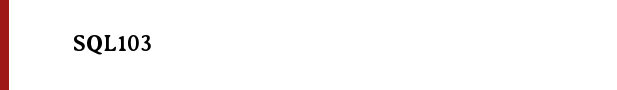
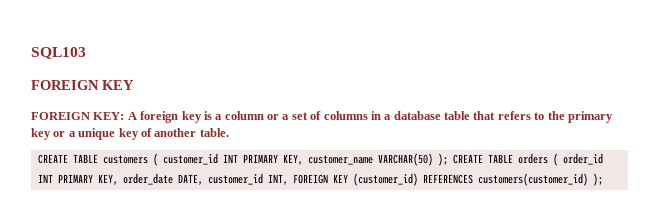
(152, 45) none -> [31,80,134,90] [31,111,613,123] [31,128,229,140] [37,153,603,166] [37,173,603,186] // FOREIGN KEY // FOREIGN KEY: A foreign key is a column or a set of columns in a database table that refers to the primary key or a unique key of another table. // CREATE TABLE customers ( customer_id INT PRIMARY KEY, customer_name VARCHAR(50) ); CREATE TABLE orders ( order_id INT PRIMARY KEY, order_date DATE, customer_id INT, FOREIGN KEY (customer_id) REFERENCES customers(customer_id) );

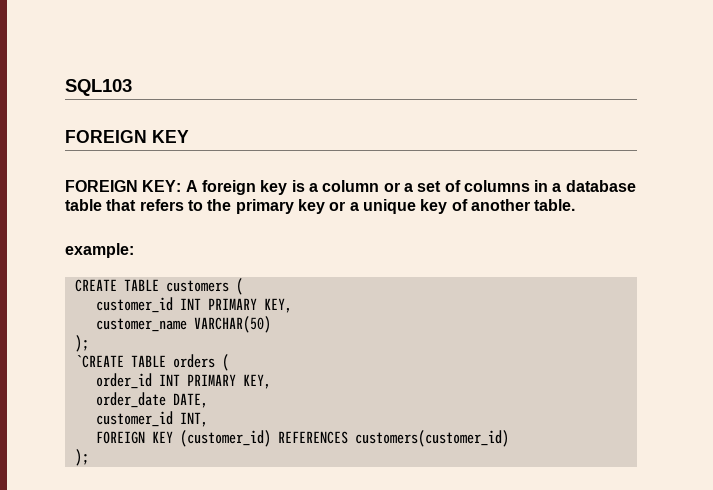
(229, 132) none -> [65,243,134,258] // example:
(158, 159) none -> (243, 286) //
(303, 159) none -> (292, 305) //
[437,153,483,166] ); CREATE -> [74,335,89,352] [74,355,124,368] // ); // `CREATE
(558, 159) none -> (229, 362) //
(118, 179) none -> (271, 381) //
(203, 179) none -> (208, 400) //
(288, 179) none -> (208, 419) //
(588, 179) none -> (509, 438) //

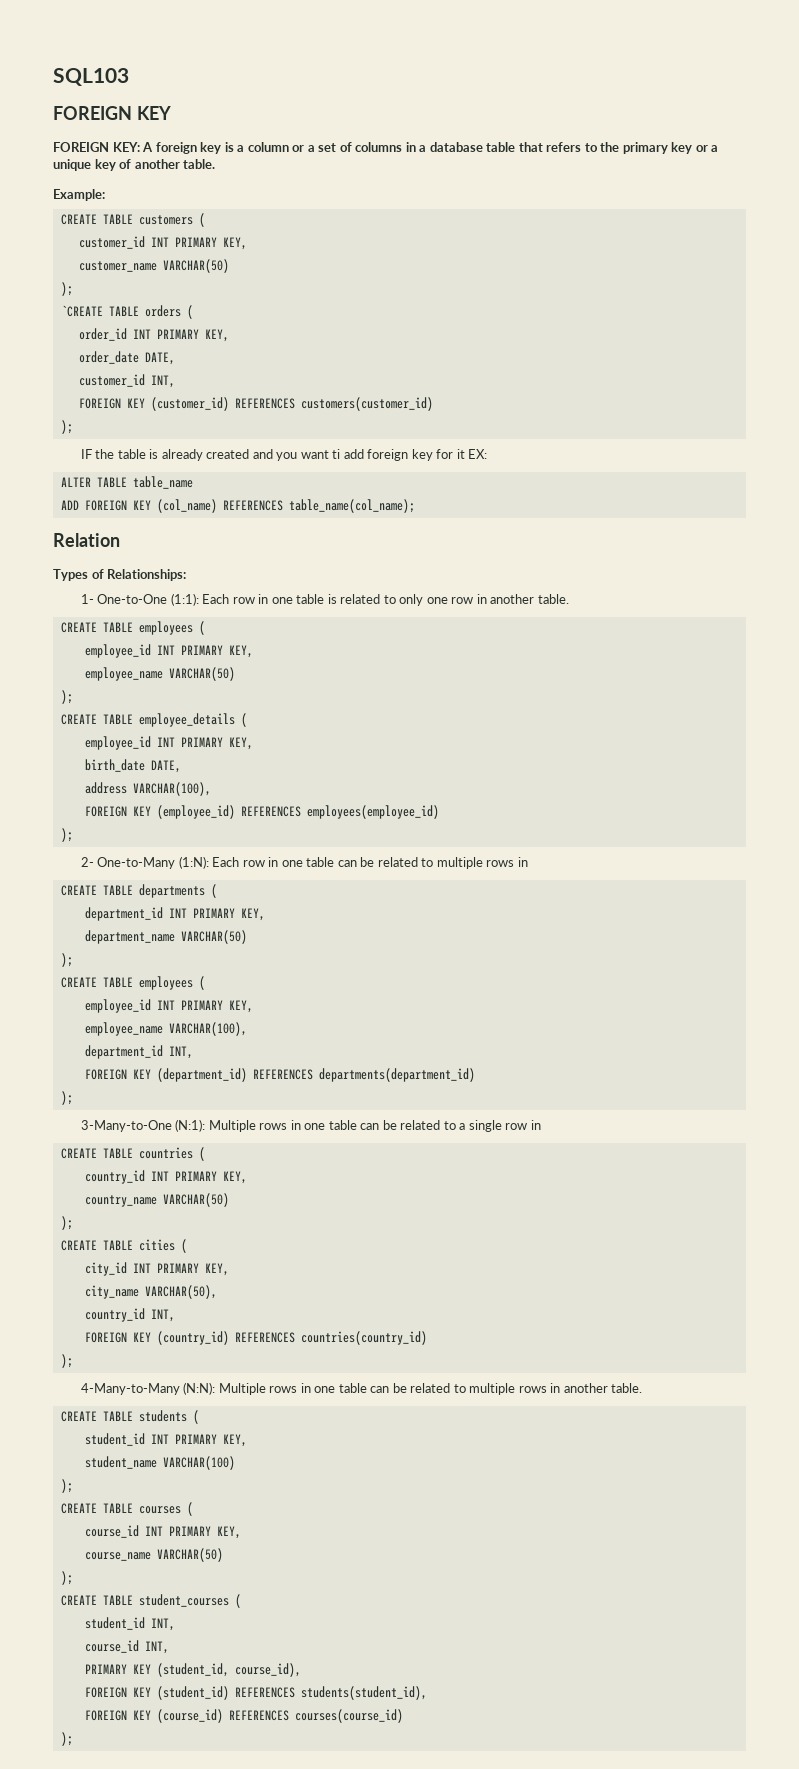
[65,243,134,258] example: -> [53,189,105,201] Example:
(89, 457) none -> [80,449,488,461] [60,476,193,489] [60,499,415,513] [53,533,120,547] [53,569,187,581] [80,593,569,606] [60,621,205,635] [84,644,253,658] [84,667,235,681] [60,690,73,704] [60,713,247,727] [84,736,253,750] [84,759,181,773] [84,782,211,796] [84,805,439,819] [60,828,73,842] [80,856,528,869] [60,884,217,898] [84,907,265,921] [84,930,247,944] [60,953,73,967] [60,976,205,990] [84,999,253,1013] [84,1022,247,1036] [84,1045,193,1059] [84,1068,475,1082] [60,1091,73,1105] [80,1119,541,1132] [60,1147,205,1161] [84,1170,247,1184] [84,1193,229,1207] [60,1216,73,1230] [60,1239,187,1253] [84,1262,229,1276] [84,1285,217,1299] [84,1308,175,1322] [84,1331,427,1345] [60,1354,73,1368] [80,1382,643,1395] [60,1410,199,1424] [84,1433,247,1447] [84,1456,235,1470] [60,1479,73,1493] [60,1502,193,1516] [84,1525,241,1539] [84,1548,223,1562] [60,1571,73,1585] [60,1594,241,1608] [84,1617,175,1631] [84,1640,169,1654] [84,1663,301,1677] [84,1686,427,1700] [84,1709,403,1723] [60,1732,73,1746] // IF the table is already created and you want ti add foreign key for it EX: // ALTER TABLE table_name // ADD FOREIGN KEY (col_name) REFERENCES table_name(col_name); // Relation // Types of Relationships: // 1- One-to-One (1:1): Each row in one table is related to only one row in another table. // CREATE TABLE employees ( // employee_id INT PRIMARY KEY, // employee_name VARCHAR(50) // ); // CREATE TABLE employee_details ( // employee_id INT PRIMARY KEY, // birth_date DATE, // address VARCHAR(100), // FOREIGN KEY (employee_id) REFERENCES employees(employee_id) // ); // 2- One-to-Many (1:N): Each row in one table can be related to multiple rows in // CREATE TABLE departments ( // department_id INT PRIMARY KEY, // department_name VARCHAR(50) // ); // CREATE TABLE employees ( // employee_id INT PRIMARY KEY, // employee_name VARCHAR(100), // department_id INT, // FOREIGN KEY (department_id) REFERENCES departments(department_id) // ); // 3-Many-to-One (N:1): Multiple rows in one table can be related to a single row in // CREATE TABLE countries ( // country_id INT PRIMARY KEY, // country_name VARCHAR(50) // ); // CREATE TABLE cities ( // city_id INT PRIMARY KEY, // city_name VARCHAR(50), // country_id INT, // FOREIGN KEY (country_id) REFERENCES countries(country_id) // ); // 4-Many-to-Many (N:N): Multiple rows in one table can be related to multiple rows in another table. // CREATE TABLE students ( // student_id INT PRIMARY KEY, // student_name VARCHAR(100) // ); // CREATE TABLE courses ( // course_id INT PRIMARY KEY, // course_name VARCHAR(50) // ); // CREATE TABLE student_courses ( // student_id INT, // course_id INT, // PRIMARY KEY (student_id, course_id), // FOREIGN KEY (student_id) REFERENCES students(student_id), // FOREIGN KEY (course_id) REFERENCES courses(course_id) // );

